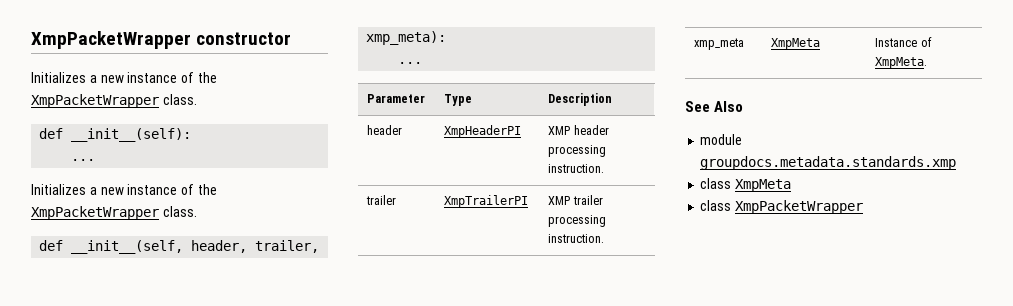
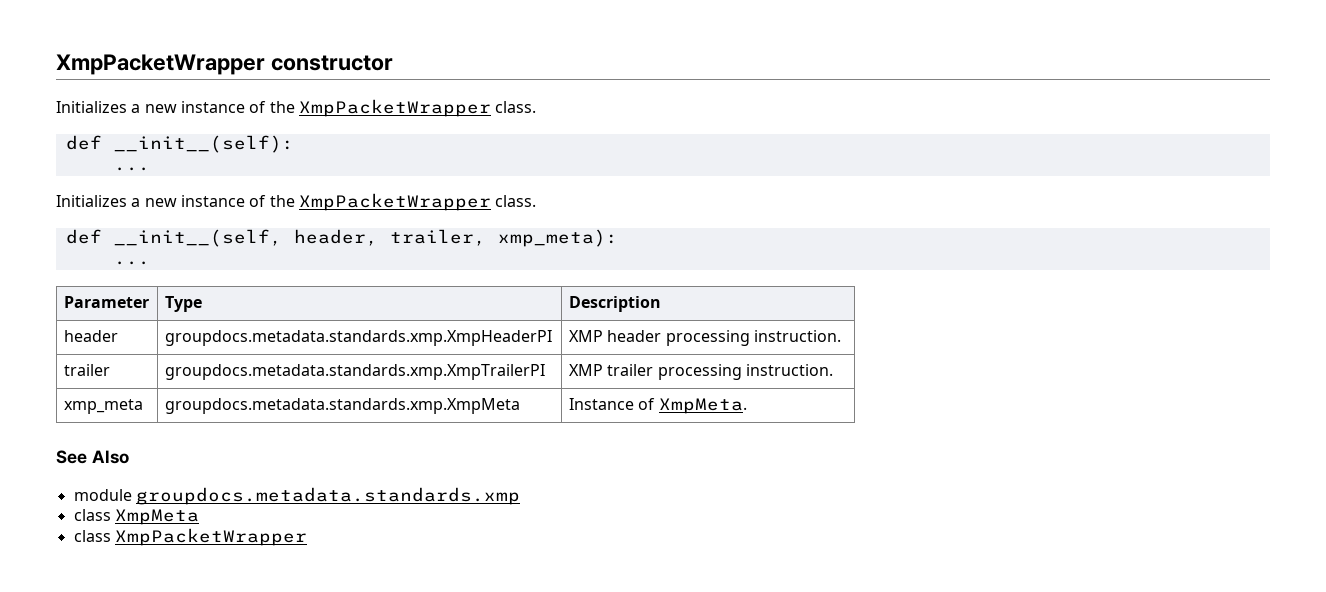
[444,125,522,138] XmpHeaderPI -> [164,330,552,346] groupdocs.metadata.standards.xmp.XmpHeaderPI
[444,195,529,208] XmpTrailerPI -> [164,364,545,380] groupdocs.metadata.standards.xmp.XmpTrailerPI
[771,38,821,50] XmpMeta -> [164,398,520,414] groupdocs.metadata.standards.xmp.XmpMeta

